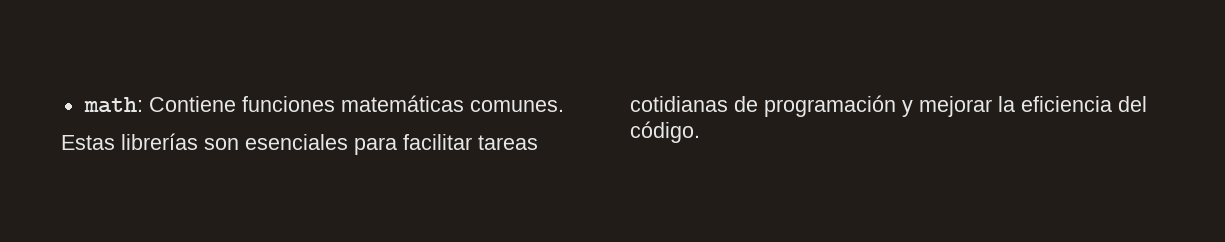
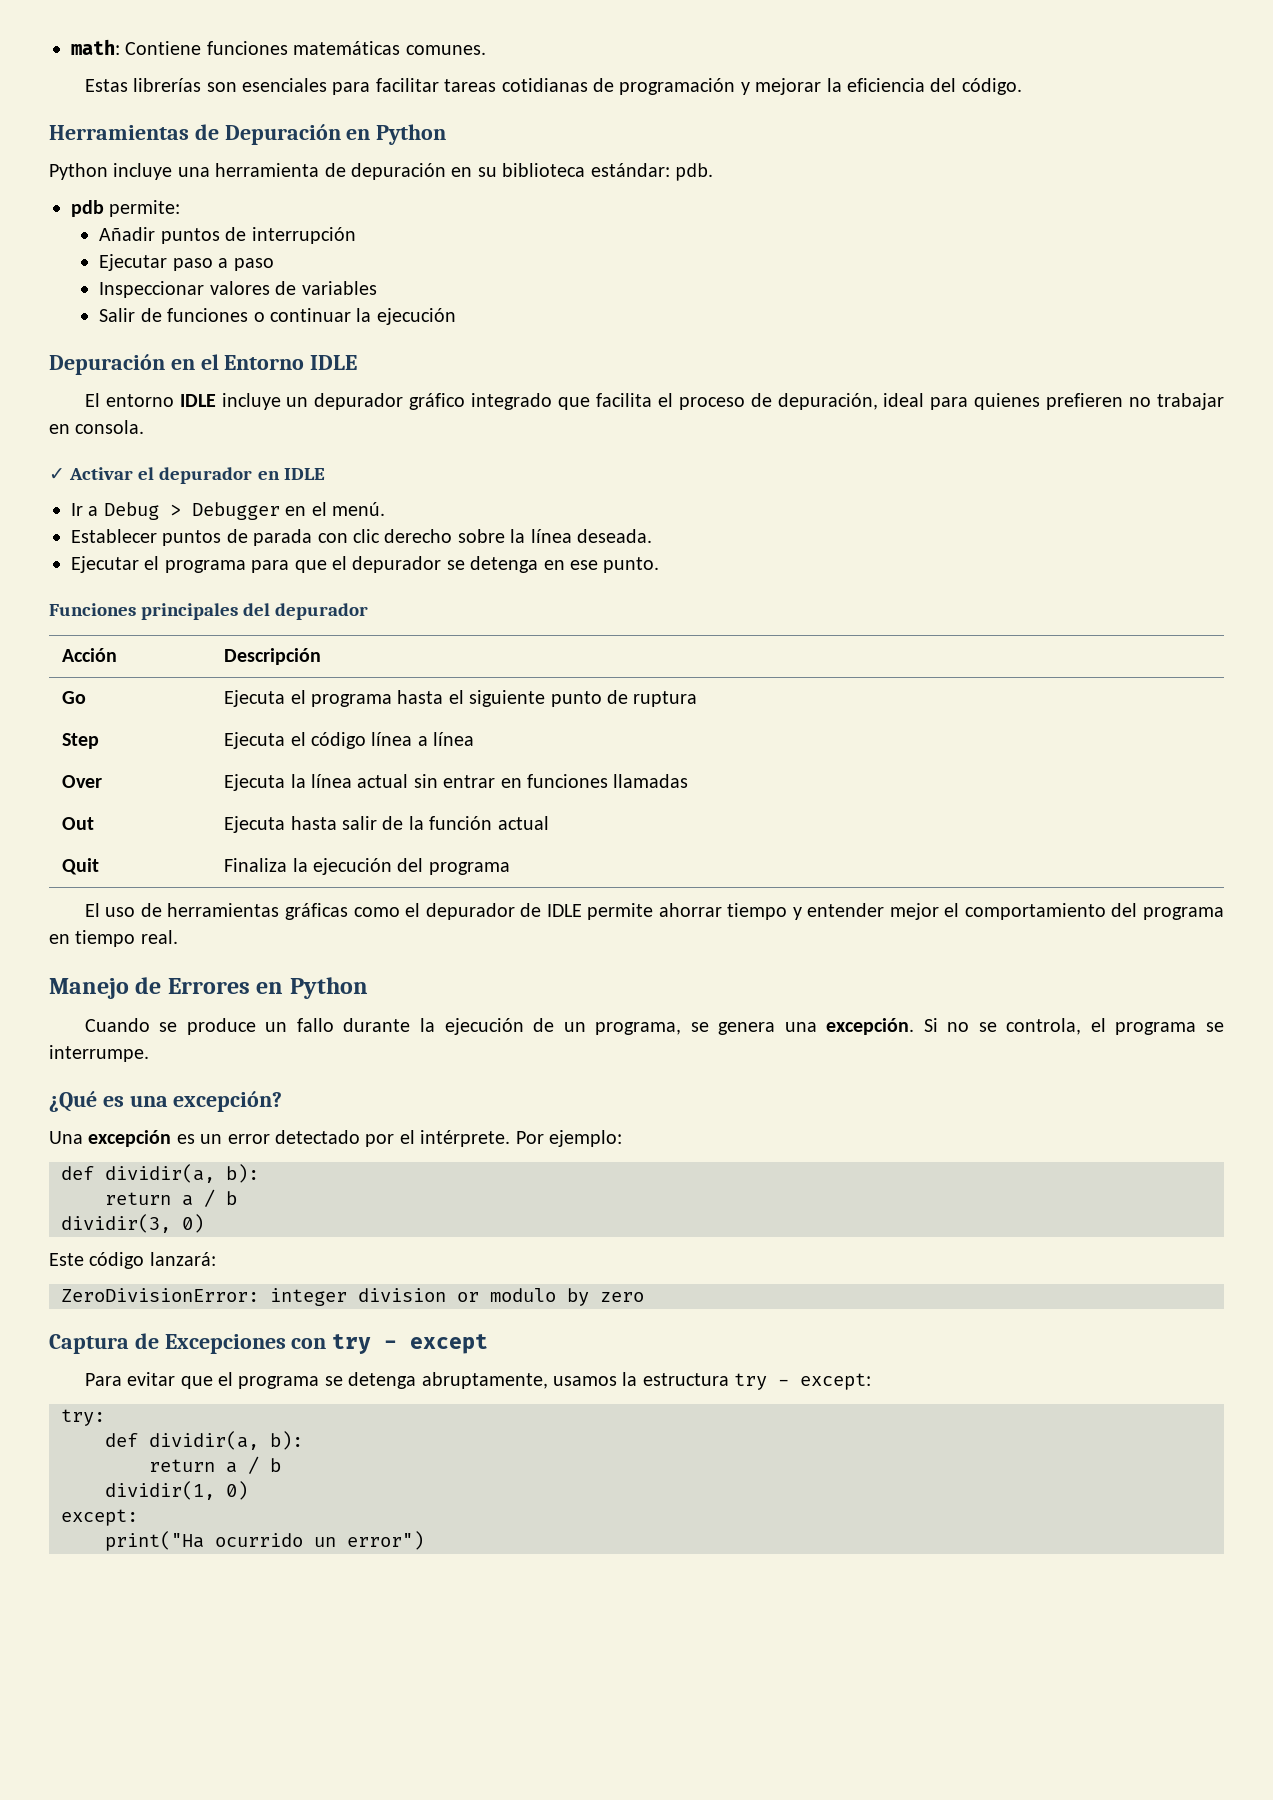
(700, 132) none -> [49,124,447,145] [49,163,713,181] [71,200,181,217] [99,227,356,244] [99,254,274,271] [99,281,377,298] [99,308,456,325] [49,354,358,375] [84,393,1225,410] [49,420,145,434] [49,467,325,484] [71,502,385,520] [71,529,652,546] [71,556,660,573] [49,603,369,620] [62,648,118,662] [224,648,322,665] [62,691,87,704] [224,690,698,707] [62,733,100,749] [224,732,475,749] [62,775,103,788] [224,774,689,791] [62,817,95,830] [224,816,549,833] [62,858,100,875] [224,858,510,875] [84,903,1224,920] [49,930,178,947] [49,977,368,999] [84,1018,1224,1035] [49,1045,149,1062] [49,1091,283,1112] [49,1130,622,1147] [61,1164,259,1183] [105,1189,237,1207] [61,1214,204,1233] [49,1252,216,1269] [61,1288,644,1306] [49,1333,489,1354] [84,1372,872,1390] [61,1409,105,1426] [105,1431,303,1450] [149,1456,281,1474] [105,1481,248,1500] [61,1509,138,1526] [105,1531,424,1551] // Herramientas de Depuración en Python // Python incluye una herramienta de depuración en su biblioteca estándar: pdb. // pdb permite: // Añadir puntos de interrupción // Ejecutar paso a paso // Inspeccionar valores de variables // Salir de funciones o continuar la ejecución // Depuración en el Entorno IDLE // El entorno IDLE incluye un depurador gráfico integrado que facilita el proceso de depuración, ideal para quienes prefieren no trabajar en consola. // ✓ Activar el depurador en IDLE // Ir a Debug > Debugger en el menú. // Establecer puntos de parada con clic derecho sobre la línea deseada. // Ejecutar el programa para que el depurador se detenga en ese punto. // Funciones principales del depurador // Acción | Descripción // Go | Ejecuta el programa hasta el siguiente punto de ruptura // Step | Ejecuta el código línea a línea // Over | Ejecuta la línea actual sin entrar en funciones llamadas // Out | Ejecuta hasta salir de la función actual // Quit | Finaliza la ejecución del programa // El uso de herramientas gráficas como el depurador de IDLE permite ahorrar tiempo y entender mejor el comportamiento del programa en tiempo real. // Manejo de Errores en Python // Cuando se produce un fallo durante la ejecución de un programa, se genera una excepción. Si no se controla, el programa se interrumpe. // ¿Qué es una excepción? // Una excepción es un error detectado por el intérprete. Por ejemplo: // def dividir(a, b): // return a / b // dividir(3, 0) // Este código lanzará: // ZeroDivisionError: integer division or modulo by zero // Captura de Excepciones con try - except // Para evitar que el programa se detenga abruptamente, usamos la estructura try - except: // try: // def dividir(a, b): // return a / b // dividir(1, 0) // except: // print("Ha ocurrido un error")

